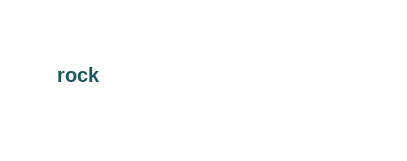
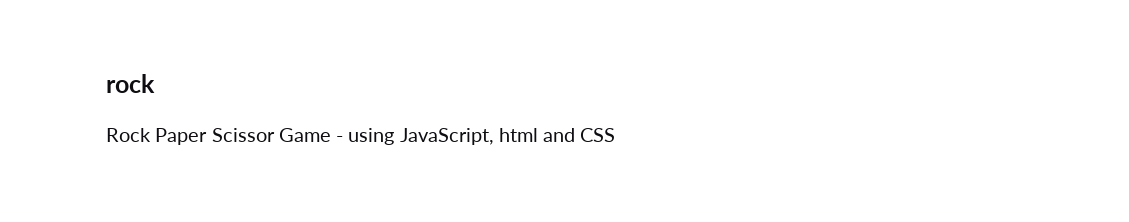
(101, 74) none -> [106,128,616,145] // Rock Paper Scissor Game - using JavaScript, html and CSS

